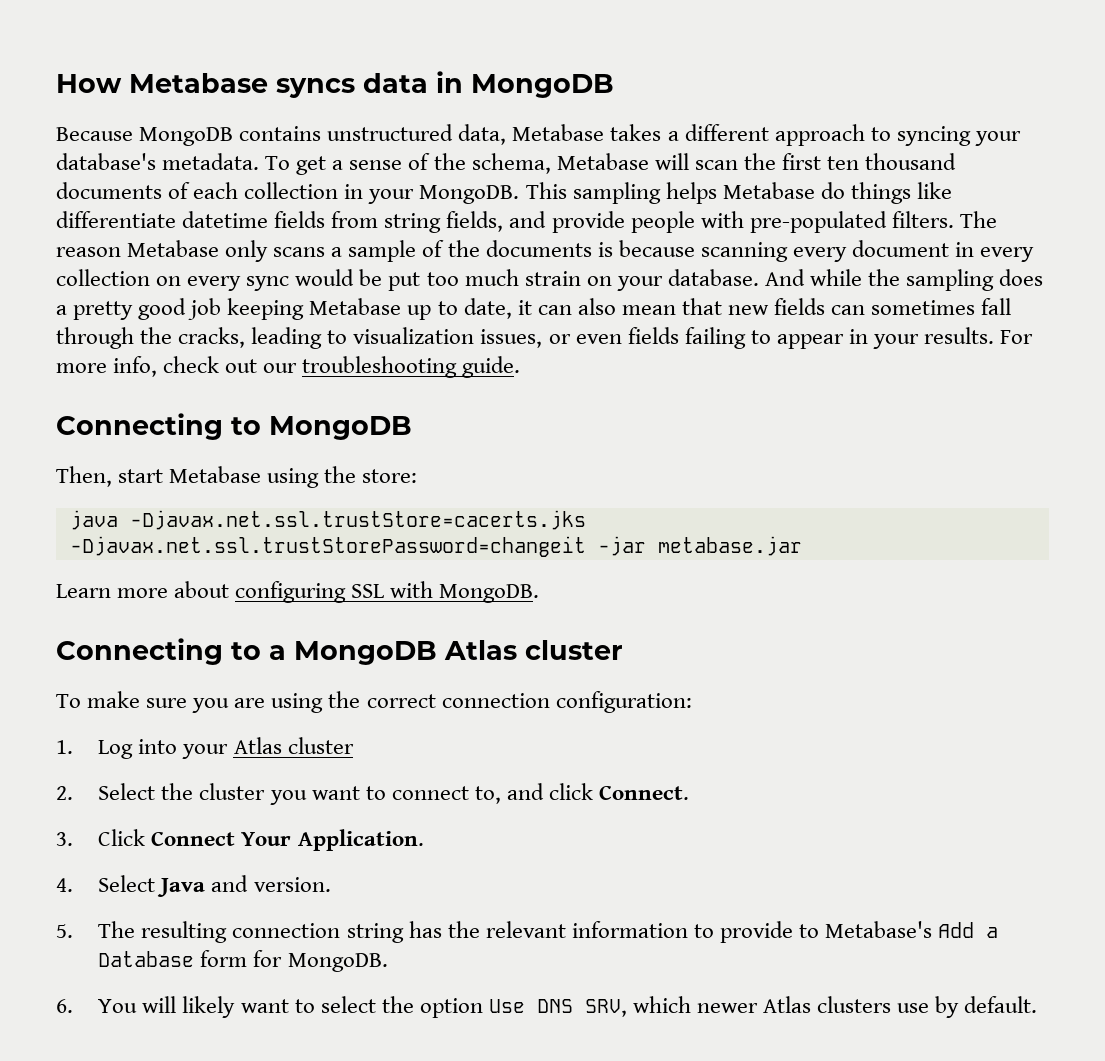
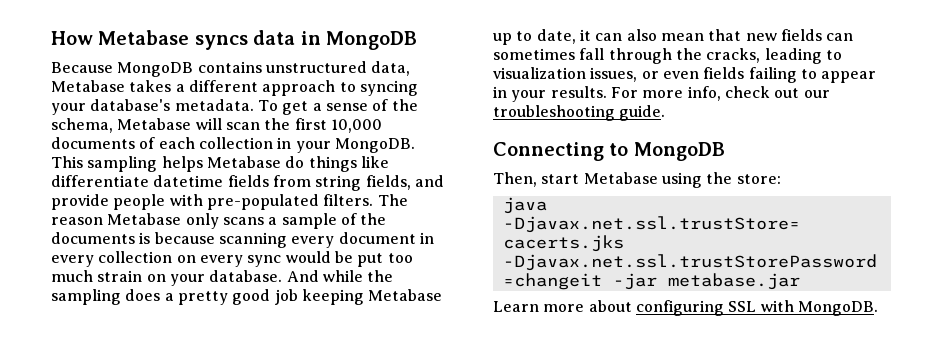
[827,153,957,170] ten thousand -> [330,119,382,133] 10,000
[56,638,623,665] [56,691,692,713] [56,737,354,759] [56,783,690,805] [56,829,424,851] [56,875,331,897] [56,921,999,943] [98,950,388,972] [56,996,1038,1018] // Connecting to a MongoDB Atlas cluster // To make sure you are using the correct connection configuration: // 1. Log into your Atlas cluster // 2. Select the cluster you want to connect to, and click Connect. // 3. Click Connect Your Application. // 4. Select Java and version. // 5. The resulting connection string has the relevant information to provide to Metabase's Add a Database form for MongoDB. // 6. You will likely want to select the option Use DNS SRV, which newer Atlas clusters use by default. -> (878, 308) none

